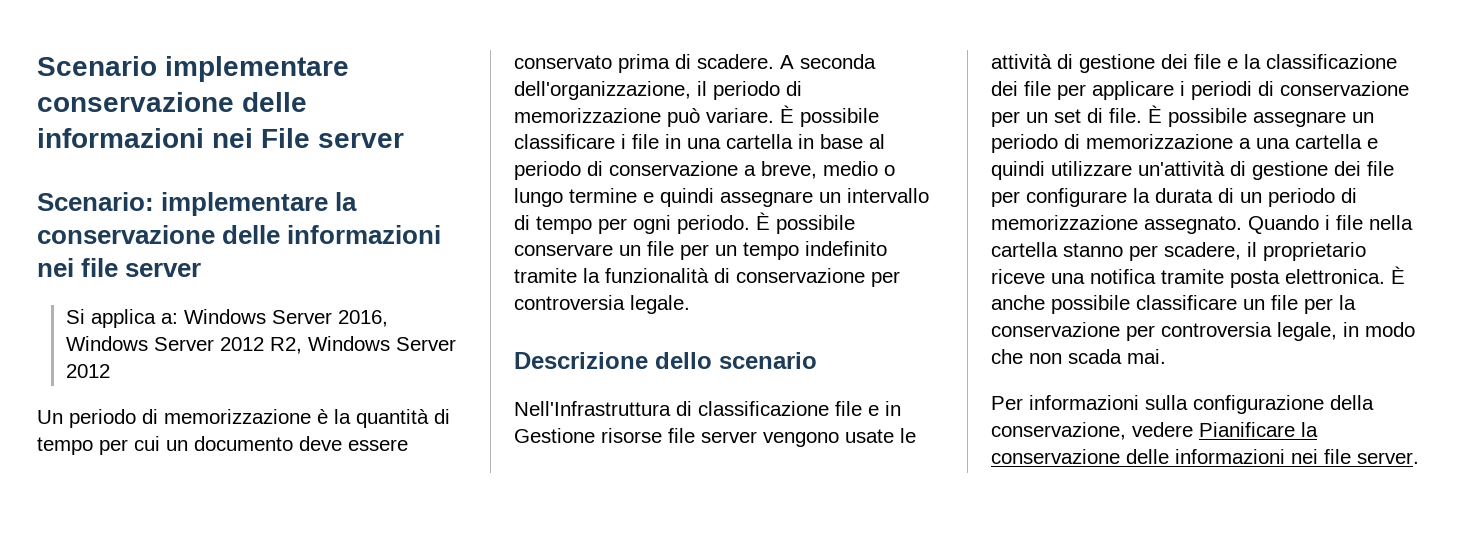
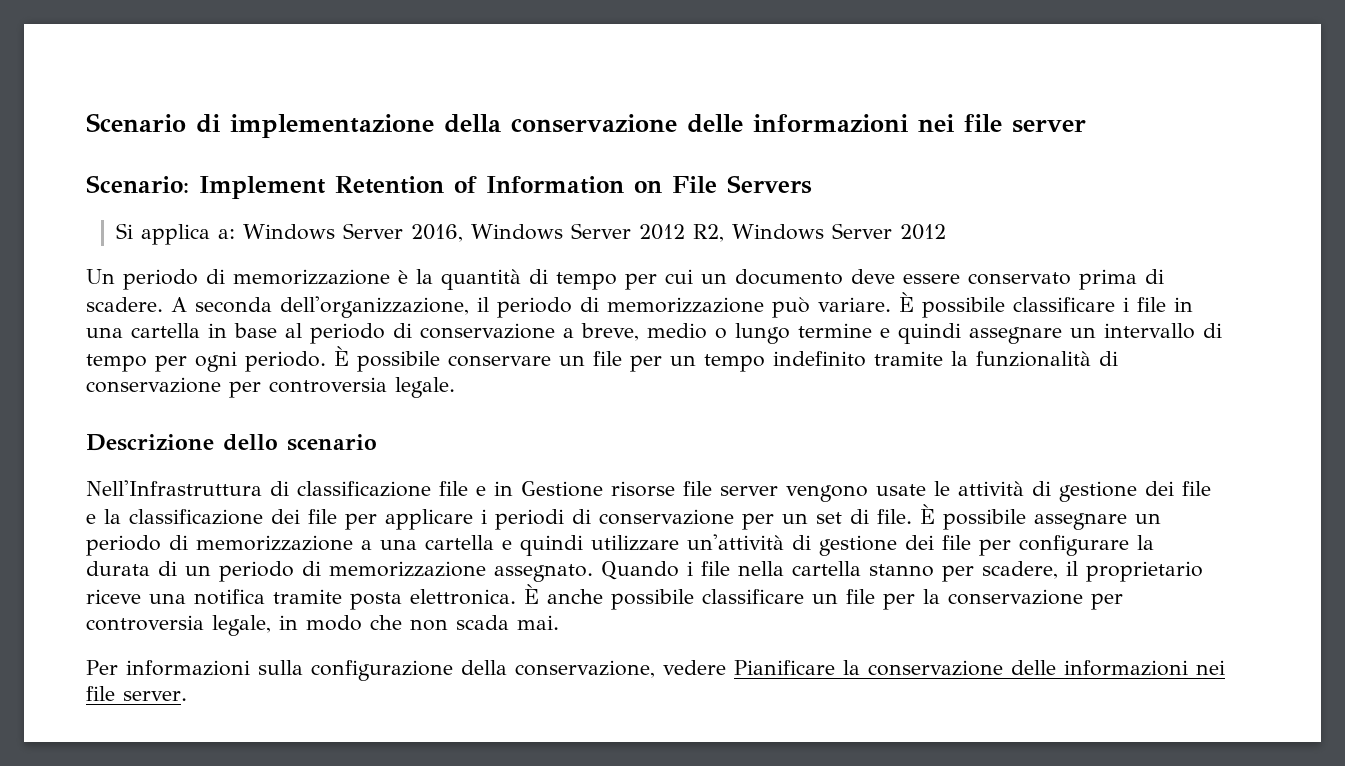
[165,56,349,82] [37,92,307,112] [37,128,404,148] [37,192,358,216] implementare conservazione delle informazioni nei File server // Scenario: implementare la -> [196,114,501,138] di implementazione della
(202, 270) none -> [86,175,812,199] // Scenario: Implement Retention of Information on File Servers

